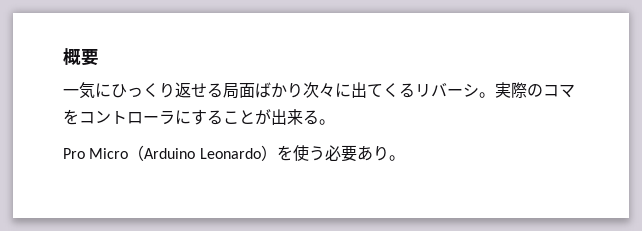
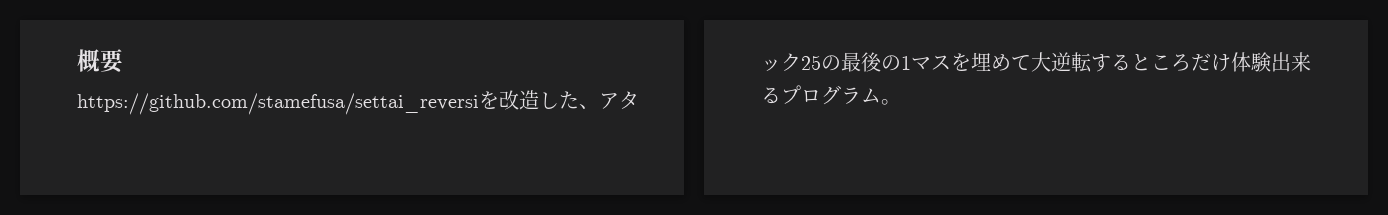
[63,82,575,99] [63,109,335,125] [63,145,389,162] 一気にひっくり返せる局面ばかり次々に出てくるリバーシ。実際のコマをコントローラにすることが出来る。 // Pro Micro（Arduino Leonardo）を使う必要あり -> [77,90,639,115] [761,52,1311,73] [761,85,881,105] https://github.com/stamefusa/settai_reversiを改造した、アタック25の最後の1マスを埋めて大逆転するところだけ体験出来るプログラム

